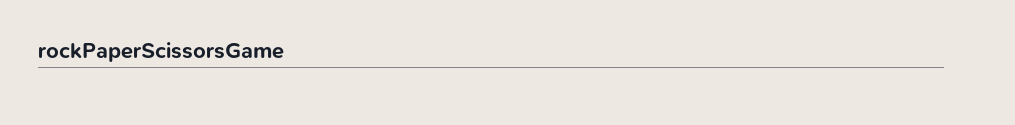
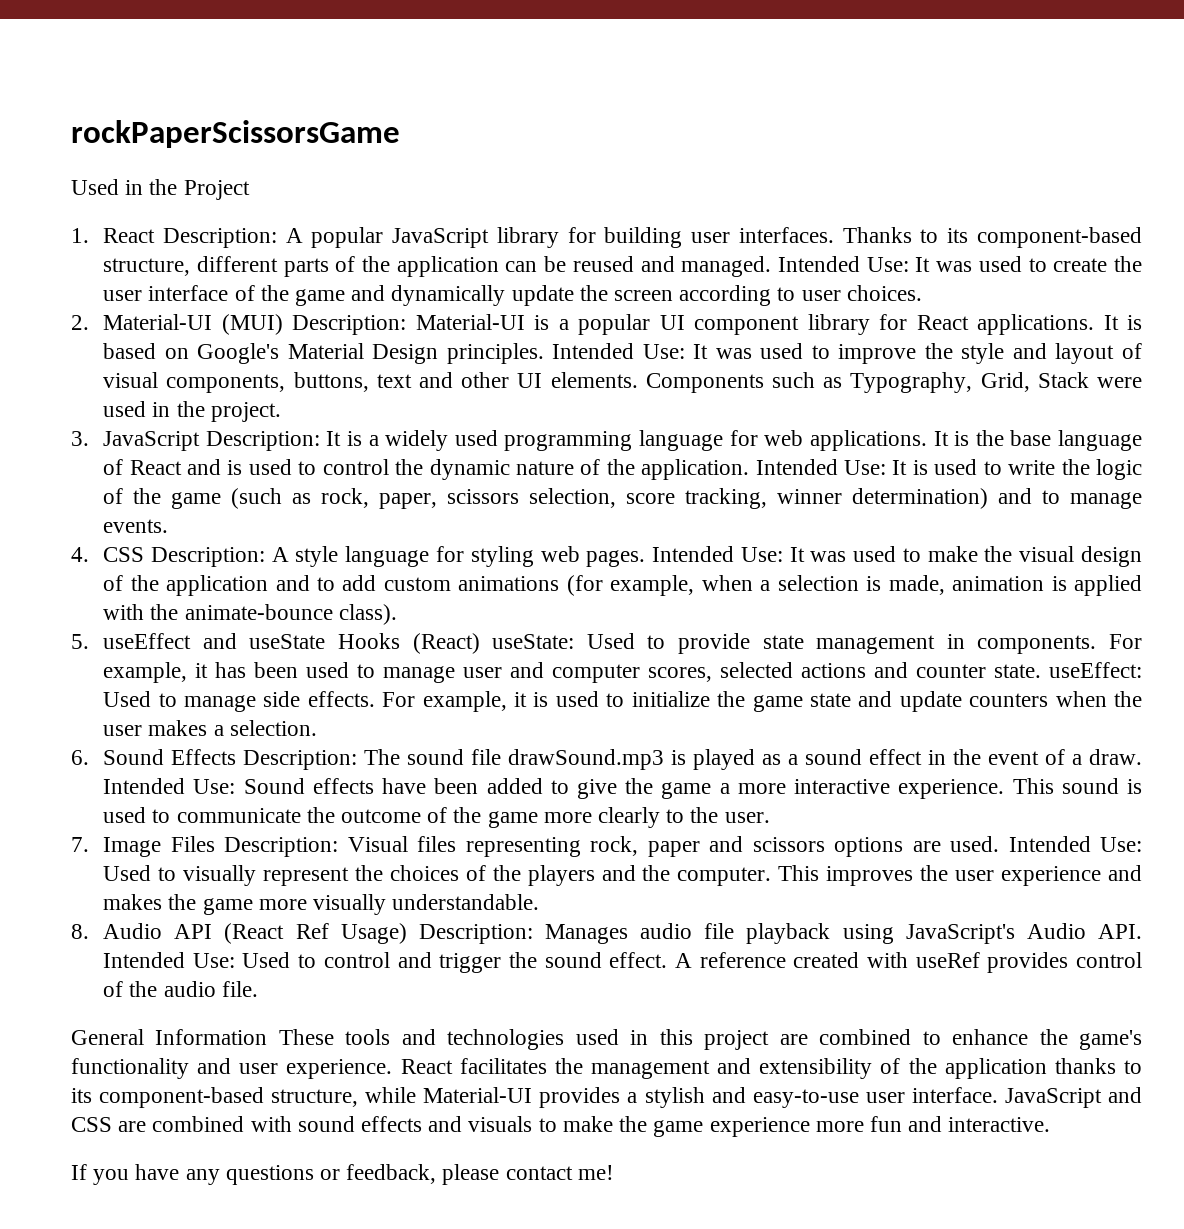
(284, 52) none -> [71,179,250,200] [71,227,1142,248] [103,256,1142,277] [103,285,922,306] [71,314,1142,335] [103,343,1143,364] [103,372,1143,393] [103,401,281,422] [71,430,1142,451] [103,459,1142,480] [103,488,1143,509] [103,519,169,533] [71,546,1142,567] [103,575,1142,596] [103,604,397,625] [71,633,1142,654] [103,662,1142,683] [103,691,1143,712] [103,720,317,736] [71,749,1143,770] [103,778,1142,799] [103,807,770,828] [71,836,1142,857] [103,865,1142,886] [103,894,540,915] [71,923,1142,944] [103,952,1142,973] [103,981,258,997] [71,1029,1143,1050] [71,1058,1142,1079] [71,1087,1143,1108] [71,1116,1051,1137] [71,1164,614,1185] // Used in the Project // 1. React Description: A popular JavaScript library for building user interfaces. Thanks to its component-based structure, different parts of the application can be reused and managed. Intended Use: It was used to create the user interface of the game and dynamically update the screen according to user choices. // 2. Material-UI (MUI) Description: Material-UI is a popular UI component library for React applications. It is based on Google's Material Design principles. Intended Use: It was used to improve the style and layout of visual components, buttons, text and other UI elements. Components such as Typography, Grid, Stack were used in the project. // 3. JavaScript Description: It is a widely used programming language for web applications. It is the base language of React and is used to control the dynamic nature of the application. Intended Use: It is used to write the logic of the game (such as rock, paper, scissors selection, score tracking, winner determination) and to manage events. // 4. CSS Description: A style language for styling web pages. Intended Use: It was used to make the visual design of the application and to add custom animations (for example, when a selection is made, animation is applied with the animate-bounce class). // 5. useEffect and useState Hooks (React) useState: Used to provide state management in components. For example, it has been used to manage user and computer scores, selected actions and counter state. useEffect: Used to manage side effects. For example, it is used to initialize the game state and update counters when the user makes a selection. // 6. Sound Effects Description: The sound file drawSound.mp3 is played as a sound effect in the event of a draw. Intended Use: Sound effects have been added to give the game a more interactive experience. This sound is used to communicate the outcome of the game more clearly to the user. // 7. Image Files Description: Visual files representing rock, paper and scissors options are used. Intended Use: Used to visually represent the choices of the players and the computer. This improves the user experience and makes the game more visually understandable. // 8. Audio API (React Ref Usage) Description: Manages audio file playback using JavaScript's Audio API. Intended Use: Used to control and trigger the sound effect. A reference created with useRef provides control of the audio file. // General Information These tools and technologies used in this project are combined to enhance the game's functionality and user experience. React facilitates the management and extensibility of the application thanks to its component-based structure, while Material-UI provides a stylish and easy-to-use user interface. JavaScript and CSS are combined with sound effects and visuals to make the game experience more fun and interactive. // If you have any questions or feedback, please contact me!

